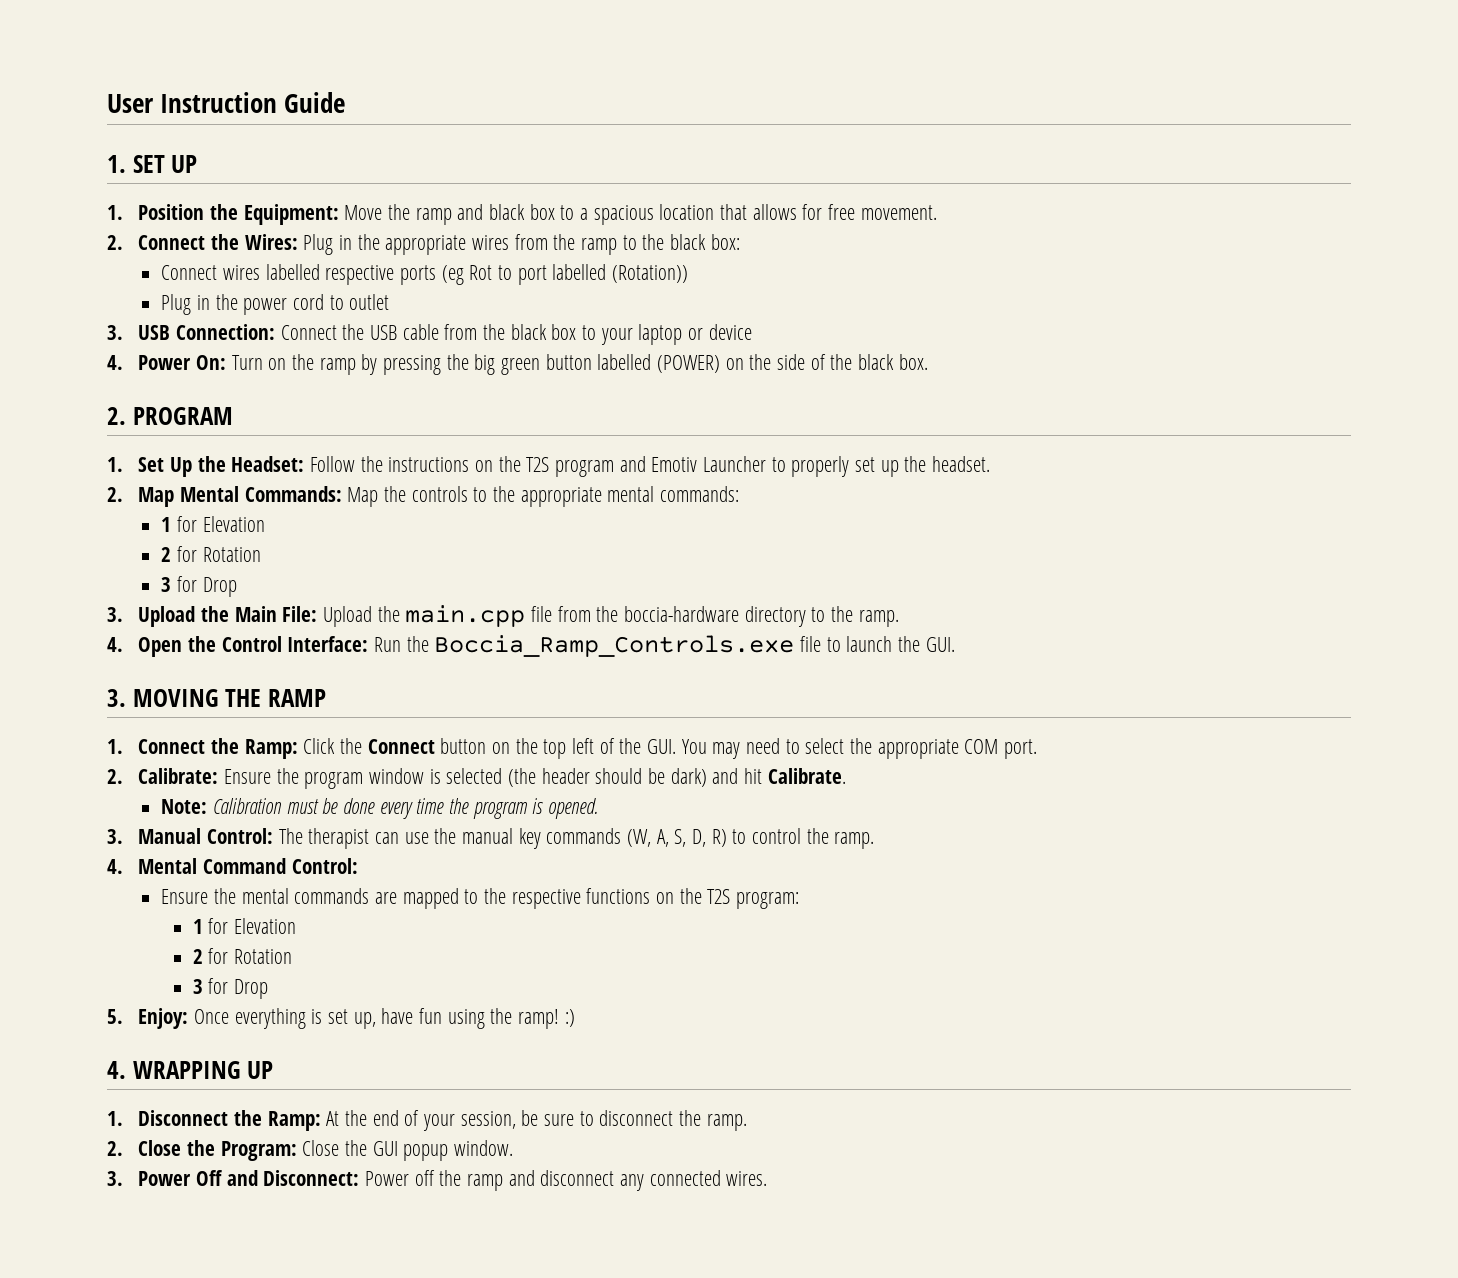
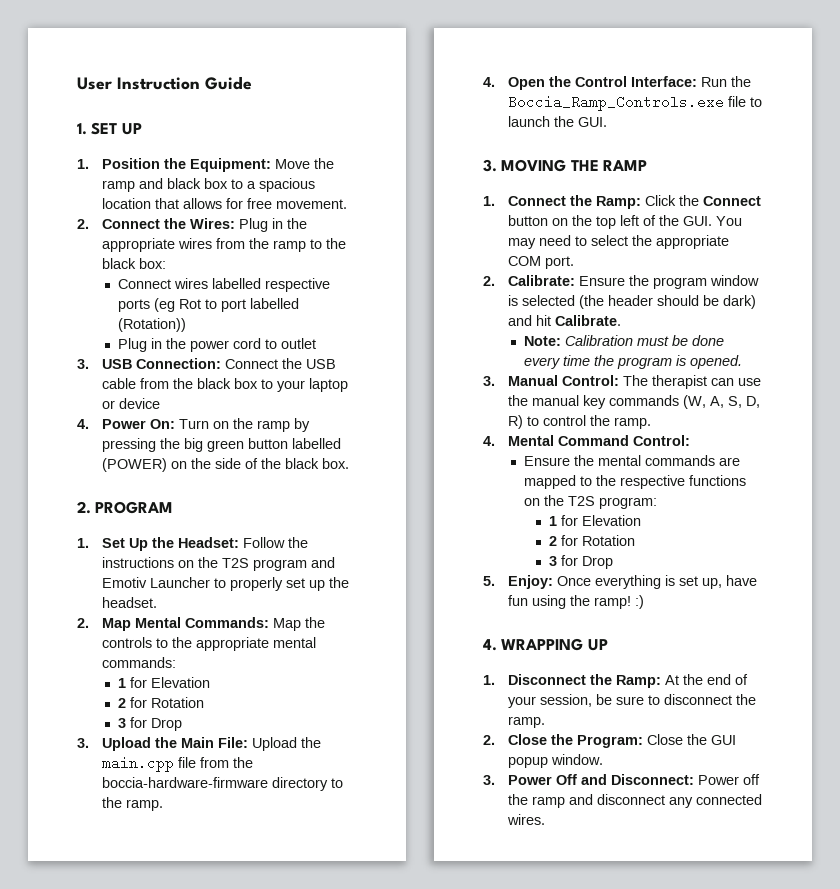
[623,606,739,622] boccia-hardware -> [102,777,269,788] boccia-hardware-firmware

